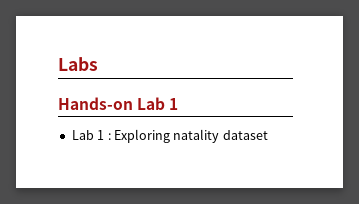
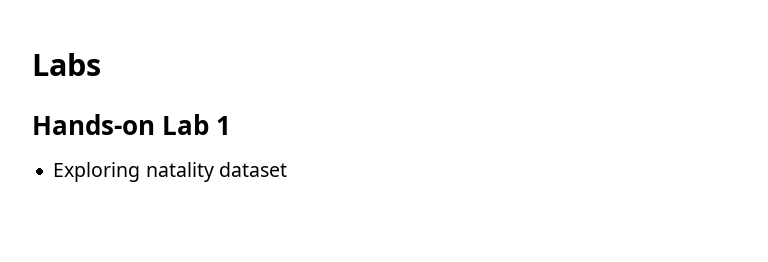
[71,130,111,140] Lab 1 : -> (232, 125) none

